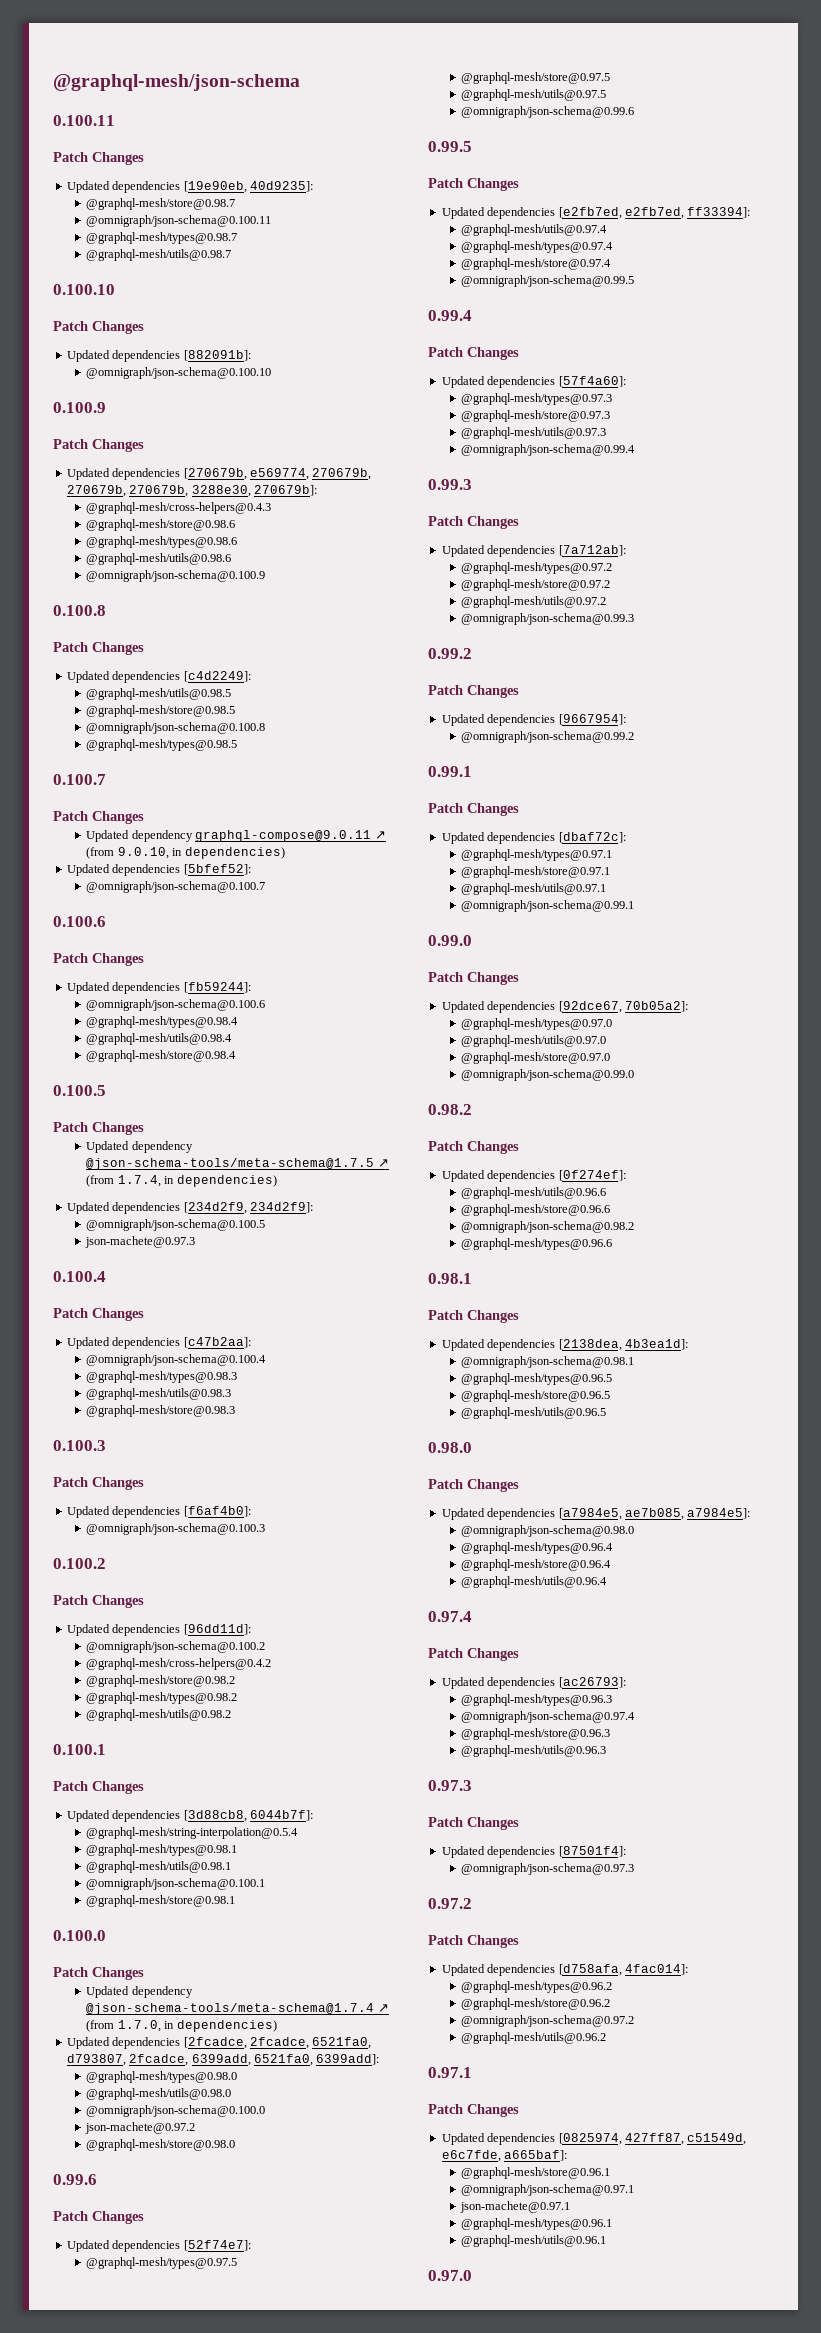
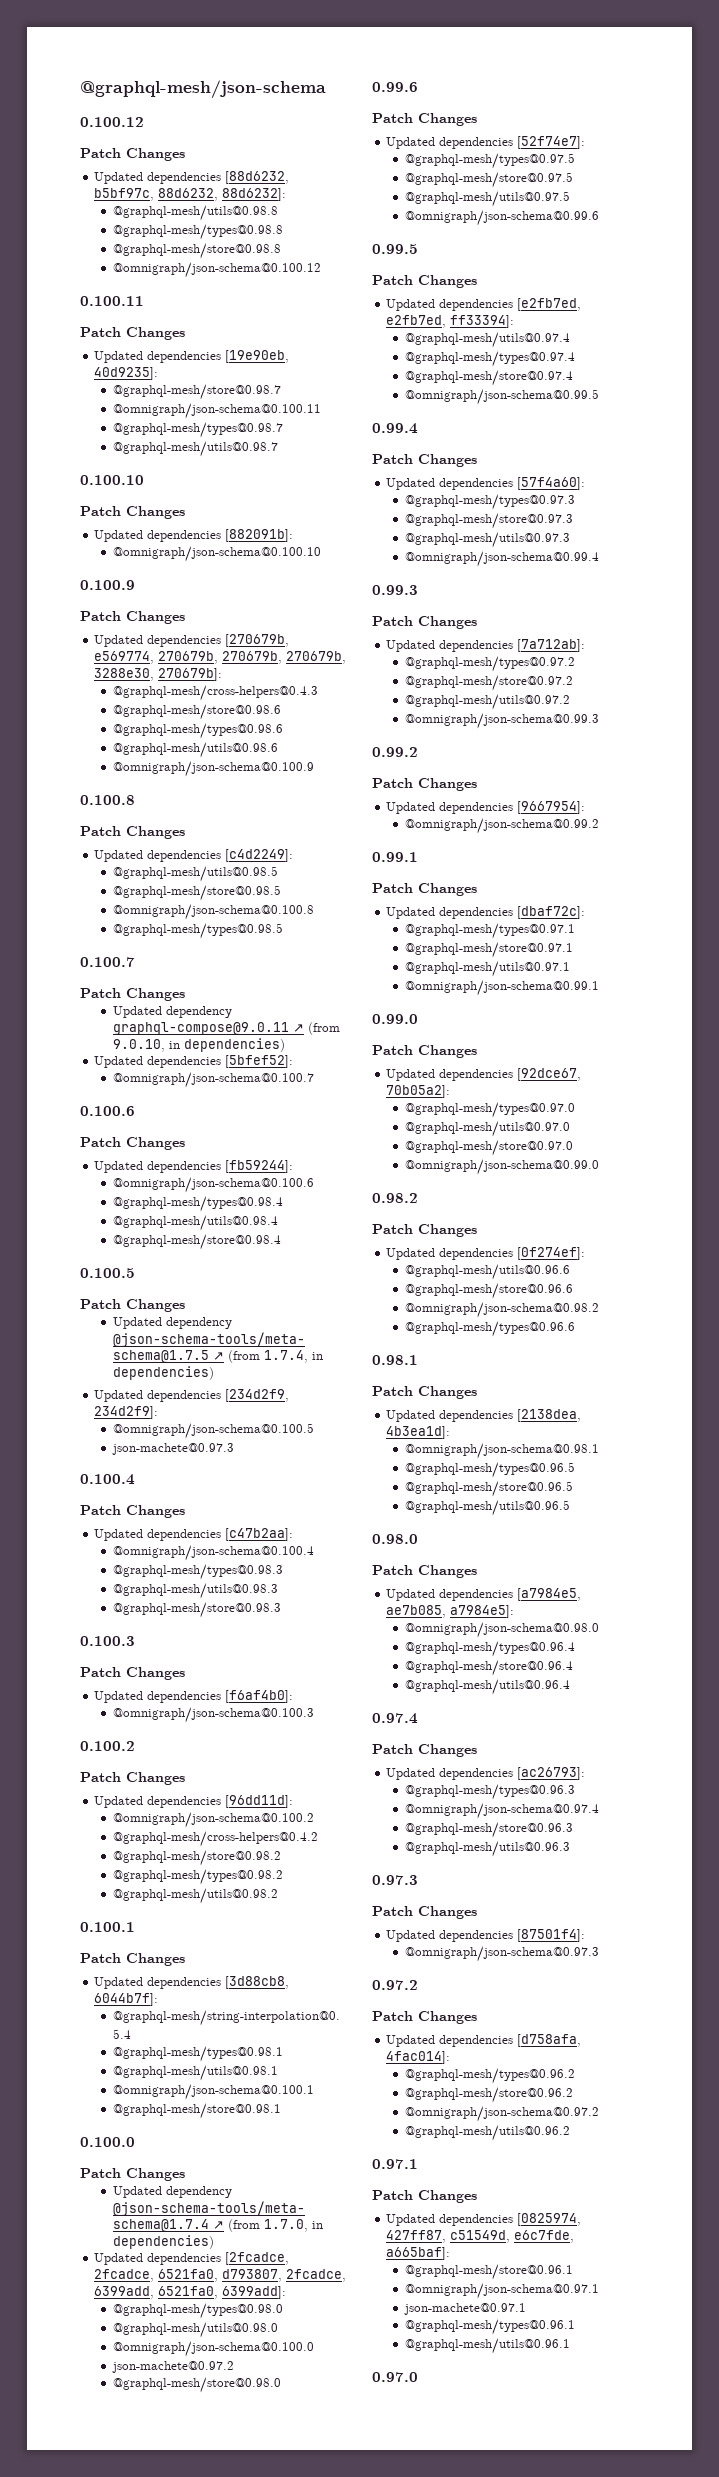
(300, 82) none -> [80,117,144,127] [80,148,185,161] [94,171,290,184] [94,188,287,201] [113,205,279,221] [113,224,284,240] [113,243,282,259] [113,262,322,278] // 0.100.12 // Patch Changes // Updated dependencies [88d6232, b5bf97c, 88d6232, 88d6232]: // @graphql-mesh/utils@0.98.8 // @graphql-mesh/types@0.98.8 // @graphql-mesh/store@0.98.8 // @omnigraph/json-schema@0.100.12

